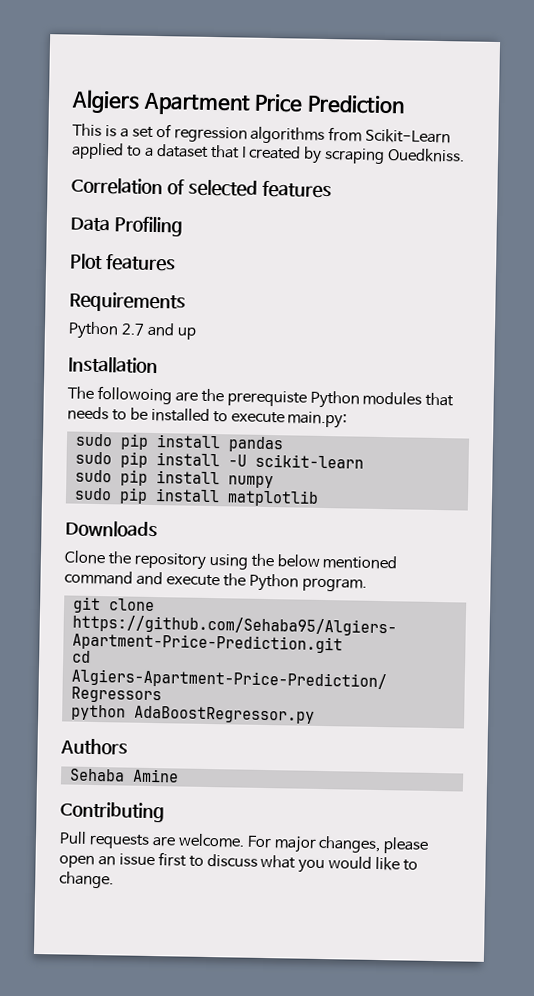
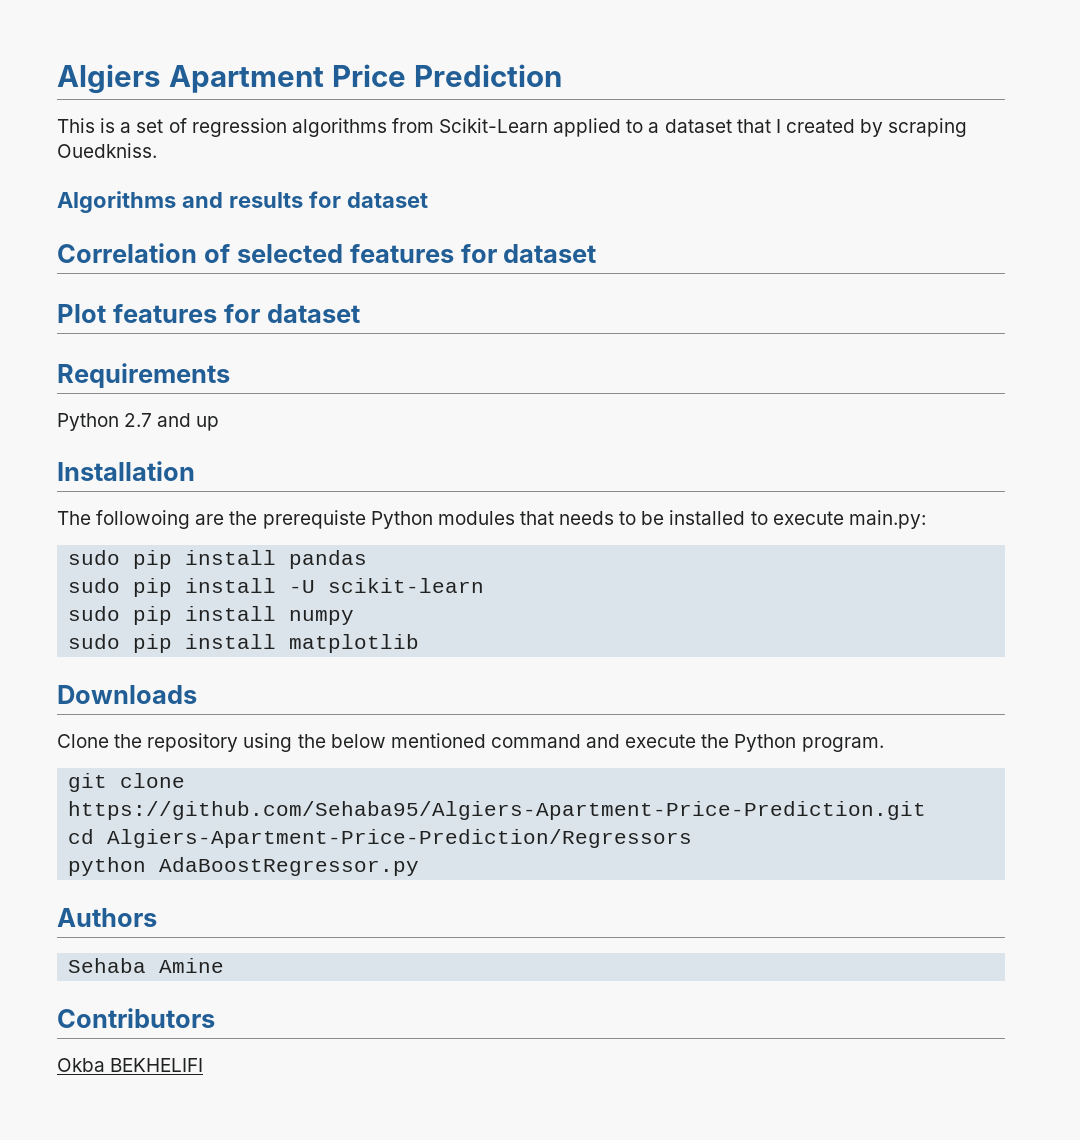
(466, 155) none -> [57,191,428,213] // Algorithms and results for dataset
[70,216,183,237] // Data Profiling -> [460,244,597,263] for dataset
(176, 263) none -> [223,304,360,323] for dataset
[60,801,165,823] [59,831,430,854] [59,852,419,874] [59,871,114,889] Contributing // Pull requests are welcome. For major changes, please open an issue first to discuss what you would like to change. -> [57,1008,215,1028] [57,1058,204,1072] Contributors // Okba BEKHELIFI

